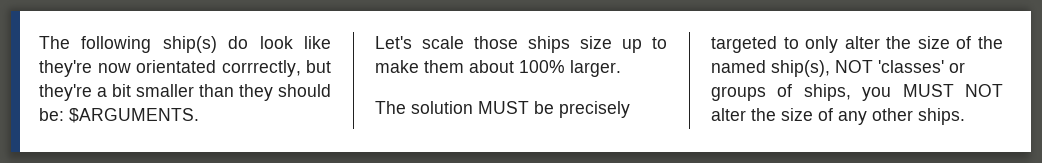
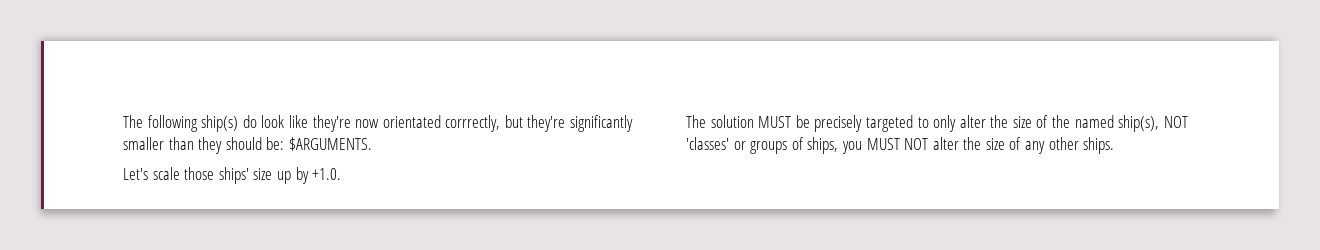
[97,84,131,97] a bit -> [570,115,634,132] significantly
[528,36,570,53] ships -> [218,167,249,184] ships'
[652,37,667,49] [375,60,621,77] to make them about 100% larger. -> [295,167,342,184] by +1.0.

